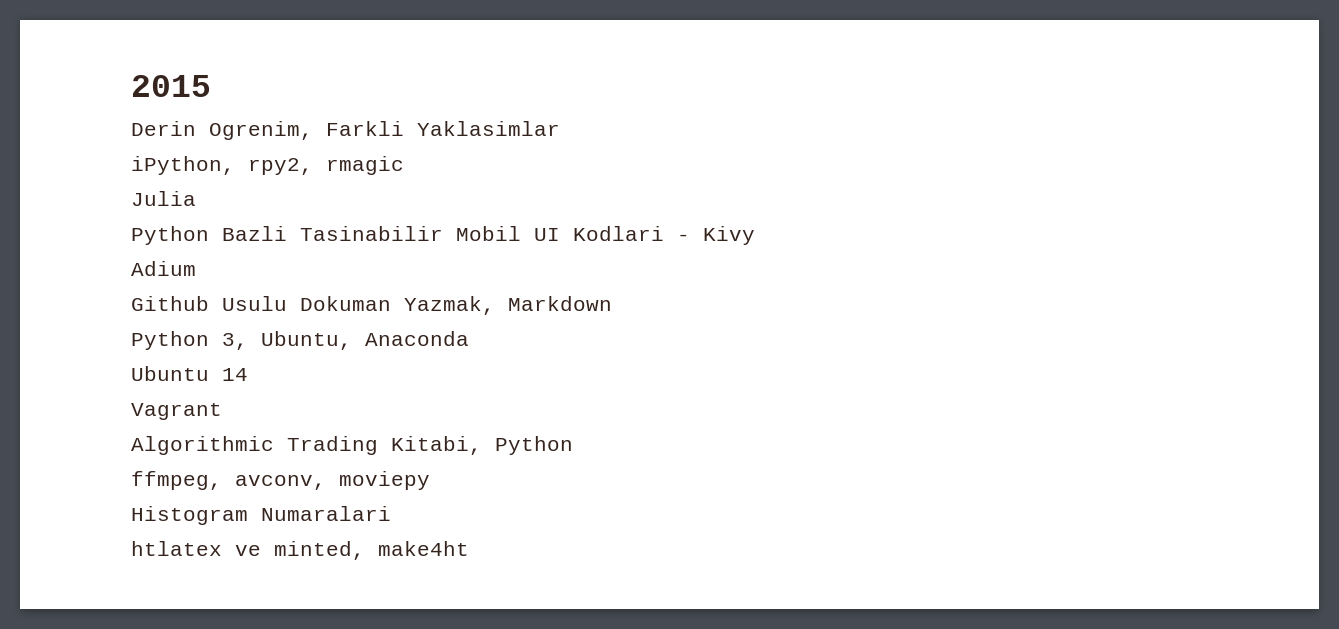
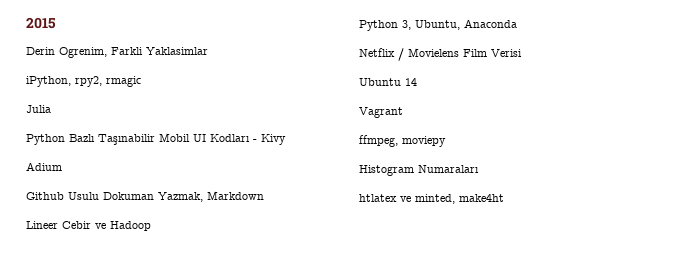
[222,226,443,241] Bazli Tasinabilir -> [69,134,155,145] Bazlı Taşınabilir
[573,226,664,241] Kodlari -> [210,134,250,142] Kodları
(612, 303) none -> [26,221,151,231] // Lineer Cebir ve Hadoop
(469, 338) none -> [359,48,522,61] // Netflix / Movielens Film Verisi
[131,436,573,455] // Algorithmic Trading Kitabi, Python -> (403, 112) none
[235,475,326,490] avconv, -> (398, 141) none
[261,506,391,521] Numaralari -> [418,165,479,173] Numaraları

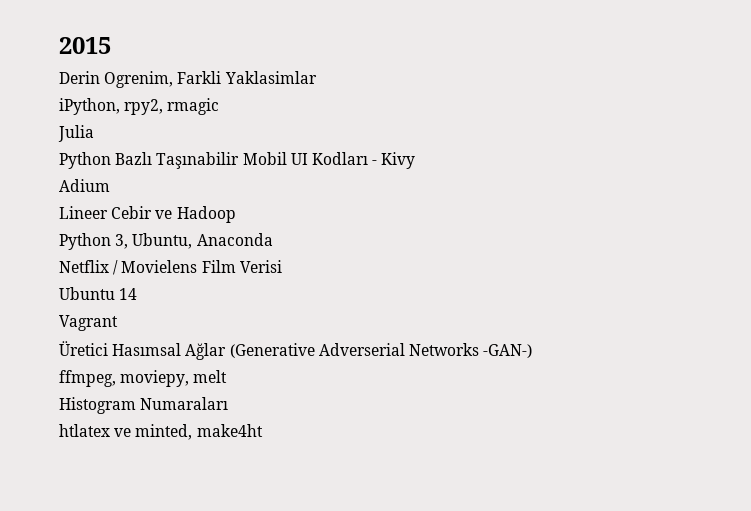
[26,191,264,202] // Github Usulu Dokuman Yazmak, Markdown -> (110, 185) none
(403, 112) none -> [59,341,533,360] // Üretici Hasımsal Ağlar (Generative Adverserial Networks -GAN-)
[402,136,446,147] moviepy -> [120,370,228,387] moviepy, melt

